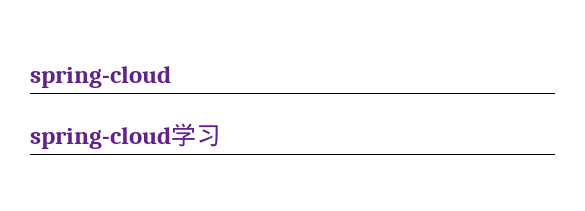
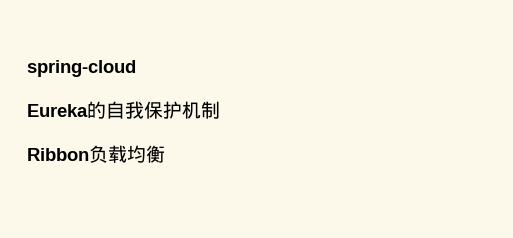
[30,123,221,149] spring-cloud学习 -> [27,101,220,119] [27,145,165,163] Eureka的自我保护机制 // Ribbon负载均衡

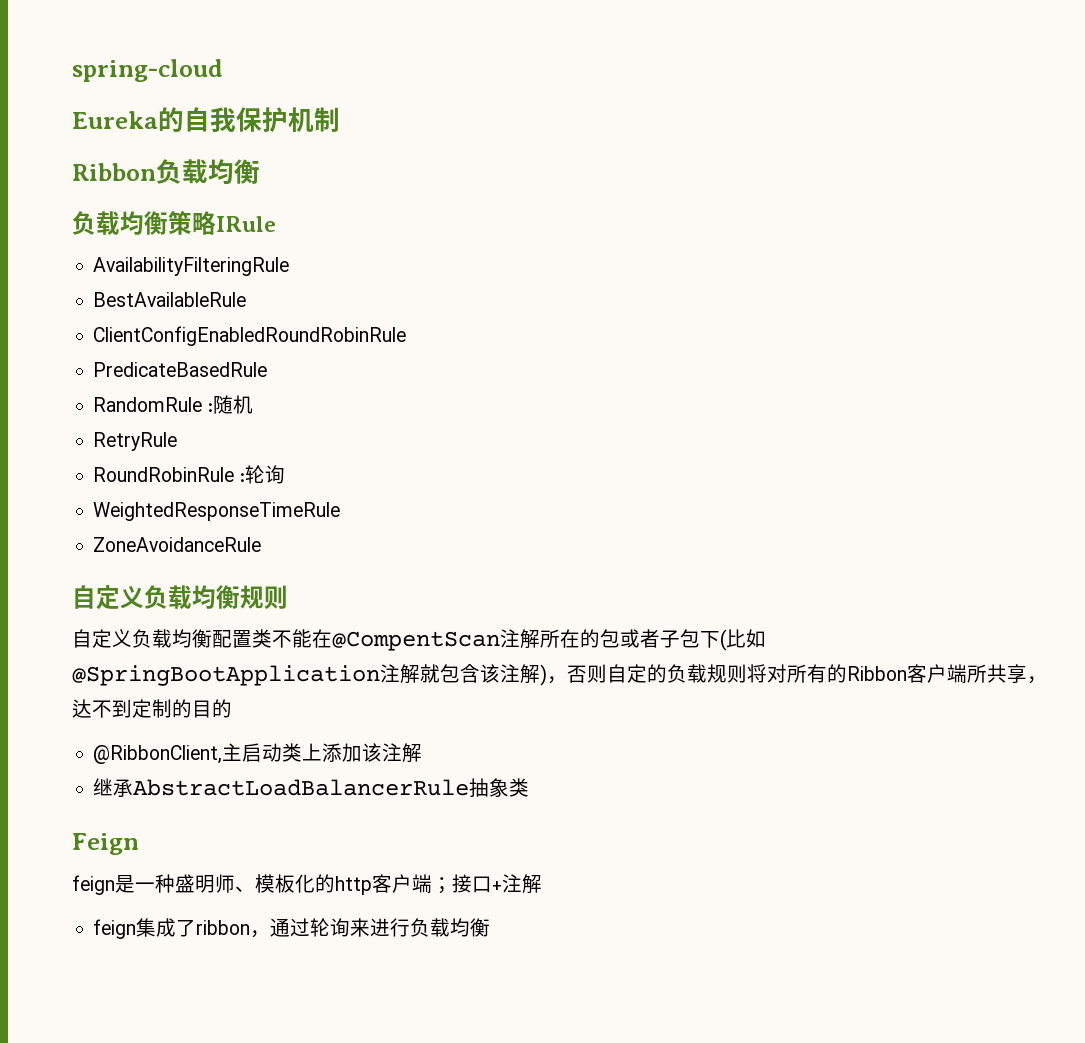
(165, 154) none -> [72,211,276,236] [93,257,290,276] [93,292,247,307] [93,326,407,346] [93,362,268,377] [93,395,253,414] [93,432,178,451] [93,465,285,484] [93,502,341,521] [93,537,262,552] [72,585,288,610] [72,629,766,651] [72,664,1047,686] [72,699,232,718] [93,743,423,764] [93,778,530,797] [72,833,139,855] [72,874,542,895] [93,918,491,939] // 负载均衡策略IRule // AvailabilityFilteringRule // BestAvailableRule // ClientConfigEnabledRoundRobinRule // PredicateBasedRule // RandomRule :随机 // RetryRule // RoundRobinRule :轮询 // WeightedResponseTimeRule // ZoneAvoidanceRule // 自定义负载均衡规则 // 自定义负载均衡配置类不能在@CompentScan注解所在的包或者子包下(比如@SpringBootApplication注解就包含该注解)，否则自定的负载规则将对所有的Ribbon客户端所共享，达不到定制的目的 // @RibbonClient,主启动类上添加该注解 // 继承AbstractLoadBalancerRule抽象类 // Feign // feign是一种盛明师、模板化的http客户端；接口+注解 // feign集成了ribbon，通过轮询来进行负载均衡

